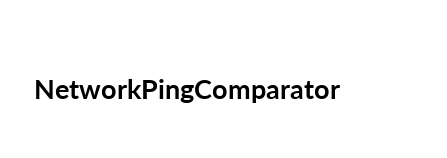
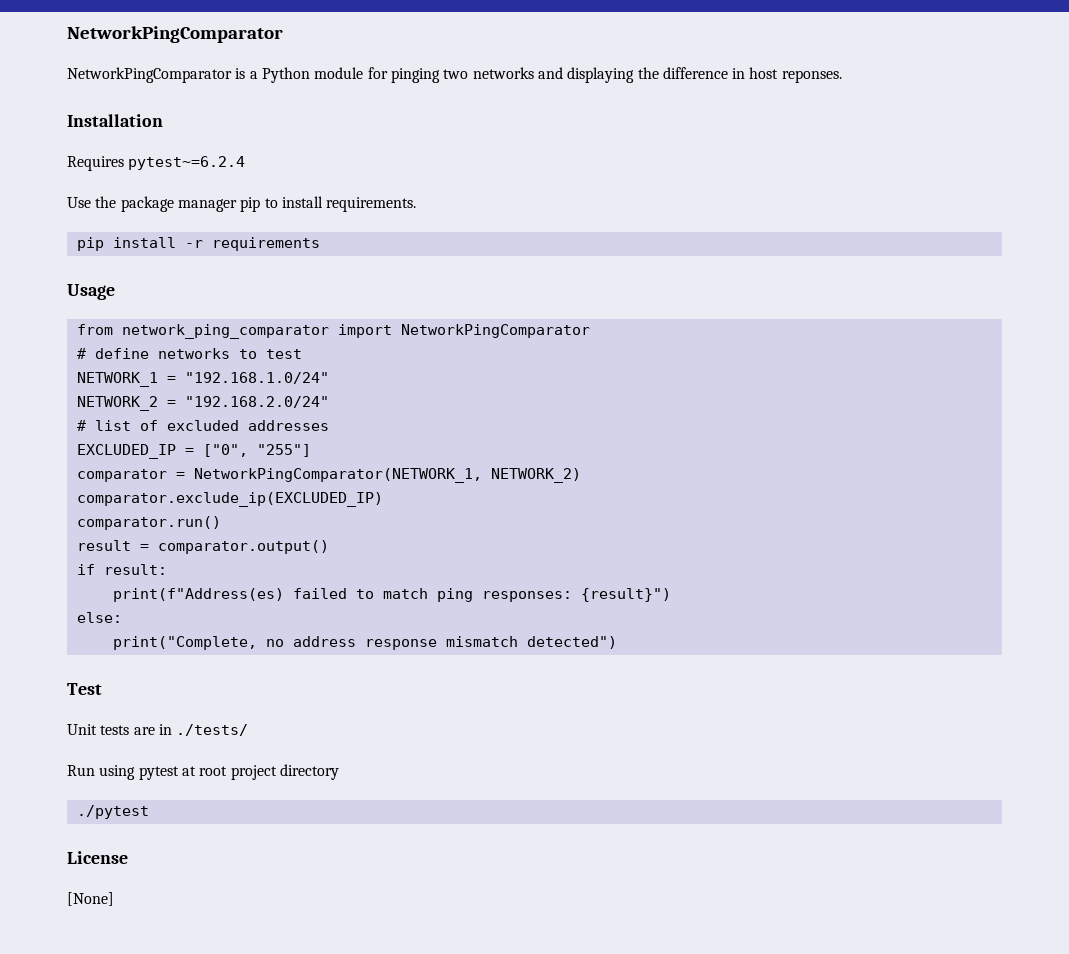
[34,79,340,103] NetworkPingComparator -> [67,26,283,43] [67,67,842,83] [67,114,163,127] [67,156,246,171] [67,196,417,212] [76,237,320,251] [67,284,115,300] [76,324,590,339] [76,348,302,359] [76,372,329,387] [76,396,329,411] [76,420,329,431] [76,444,311,459] [76,468,581,483] [76,492,383,507] [76,516,221,530] [76,540,329,554] [76,564,167,575] [112,588,671,602] [76,612,122,623] [112,636,617,650] [67,683,102,695] [67,724,249,736] [67,764,339,780] [76,805,149,819] [67,851,128,864] [67,892,114,906] NetworkPingComparator // NetworkPingComparator is a Python module for pinging two networks and displaying the difference in host reponses. // Installation // Requires pytest~=6.2.4 // Use the package manager pip to install requirements. // pip install -r requirements // Usage // from network_ping_comparator import NetworkPingComparator // # define networks to test // NETWORK_1 = "192.168.1.0/24" // NETWORK_2 = "192.168.2.0/24" // # list of excluded addresses // EXCLUDED_IP = ["0", "255"] // comparator = NetworkPingComparator(NETWORK_1, NETWORK_2) // comparator.exclude_ip(EXCLUDED_IP) // comparator.run() // result = comparator.output() // if result: // print(f"Address(es) failed to match ping responses: {result}") // else: // print("Complete, no address response mismatch detected") // Test // Unit tests are in ./tests/ // Run using pytest at root project directory // ./pytest // License // [None]

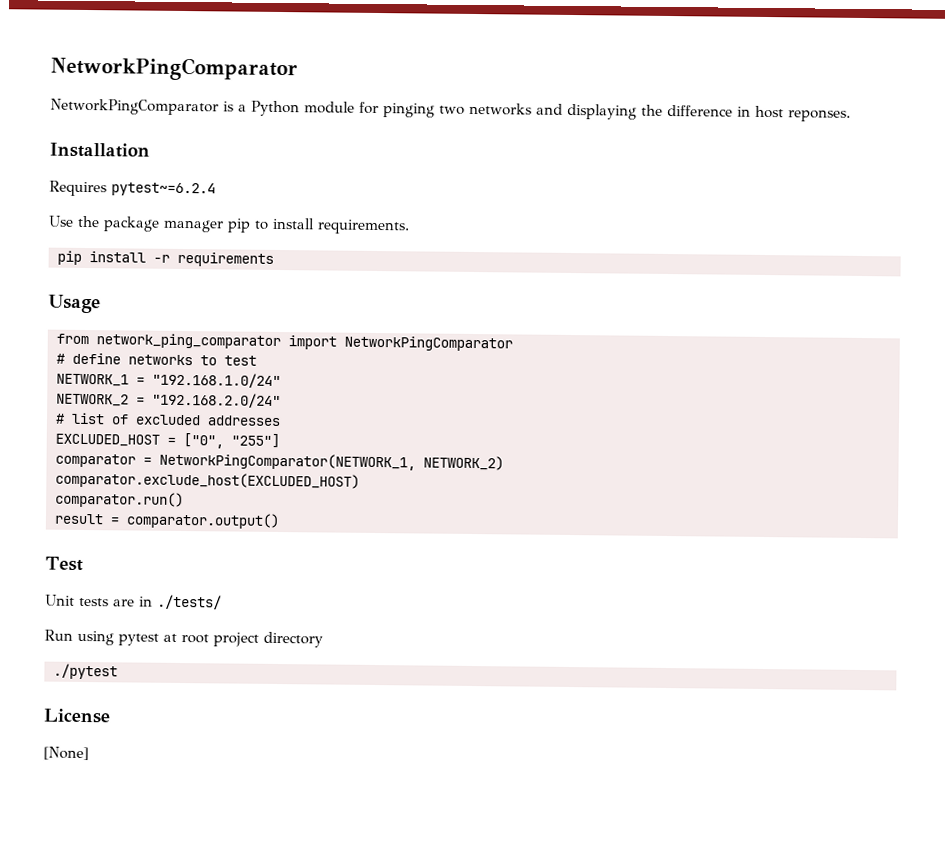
[76,444,176,459] EXCLUDED_IP -> [55,433,160,447] EXCLUDED_HOST
[76,492,383,507] comparator.exclude_ip(EXCLUDED_IP) -> [55,471,360,490] comparator.exclude_host(EXCLUDED_HOST)
[76,564,167,575] [112,588,671,602] [76,612,122,623] [112,636,617,650] // if result: // print(f"Address(es) failed to match ping responses: {result}") // else: // print("Complete, no address response mismatch detected") -> (280, 521) none

